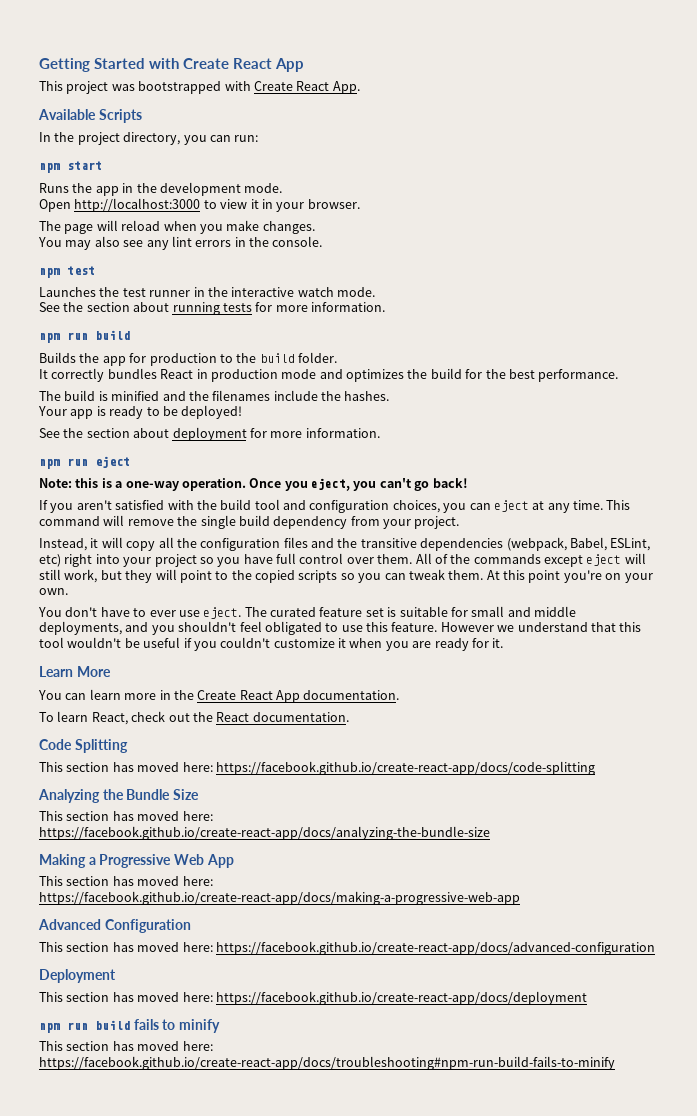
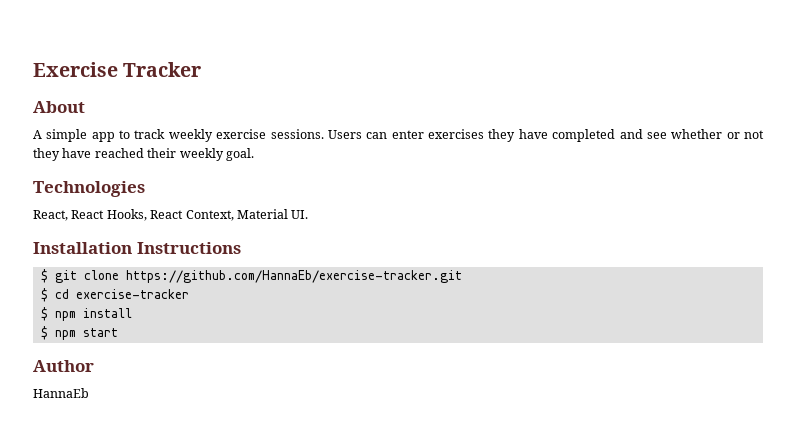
[39,58,304,72] [39,81,360,94] [38,109,142,123] [39,132,259,145] [39,161,102,173] [39,182,283,196] [39,198,360,212] [39,220,315,234] [38,236,323,250] [39,266,95,278] [39,287,375,297] [39,302,385,315] [39,330,130,343] [39,352,337,366] [39,368,619,382] [39,390,390,401] [38,405,243,419] [39,427,380,441] [39,456,130,469] [39,478,468,491] [39,499,631,513] [39,515,460,529] [39,537,651,551] [39,553,646,567] [39,569,653,583] [39,588,68,595] [38,606,576,619] [39,621,642,635] [39,637,504,651] [39,666,111,677] [38,689,400,703] [39,711,349,725] [39,739,128,753] [39,761,595,775] [38,789,199,803] [39,811,213,821] [39,826,490,840] [39,854,234,868] [39,876,213,886] [39,891,520,905] [38,919,191,933] [39,941,655,955] [39,969,116,983] [39,991,587,1005] [39,1019,220,1033] [39,1041,213,1051] [39,1056,615,1070] Getting Started with Create React App // This project was bootstrapped with Create React App. // Available Scripts // In the project directory, you can run: // npm start // Runs the app in the development mode. // Open http://localhost:3000 to view it in your browser. // The page will reload when you make changes. // You may also see any lint errors in the console. // npm test // Launches the test runner in the interactive watch mode. // See the section about running tests for more information. // npm run build // Builds the app for production to the build folder. // It correctly bundles React in production mode and optimizes the build for the best performance. // The build is minified and the filenames include the hashes. // Your app is ready to be deployed! // See the section about deployment for more information. // npm run eject // Note: this is a one-way operation. Once you eject, you can't go back! // If you aren't satisfied with the build tool and configuration choices, you can eject at any time. This command will remove the single build dependency from your project. // Instead, it will copy all the configuration files and the transitive dependencies (webpack, Babel, ESLint, etc) right into your project so you have full control over them. All of the commands except eject will still work, but they will point to the copied scripts so you can tweak them. At this point you're on your own. // You don't have to ever use eject. The curated feature set is suitable for small and middle deployments, and you shouldn't feel obligated to use this feature. However we understand that this tool wouldn't be useful if you couldn't customize it when you are ready for it. // Learn More // You can learn more in the Create React App documentation. // To learn React, check out the React documentation. // Code Splitting // This section has moved here: https://facebook.github.io/create-react-app/docs/code-splitting // Analyzing the Bundle Size // This section has moved here: https://facebook.github.io/create-react-app/docs/analyzing-the-bundle-size // Making a Progressive Web App // This section has moved here: https://facebook.github.io/create-react-app/docs/making-a-progressive-web-app // Advanced Configuration // This section has moved here: https://facebook.github.io/create-react-app/docs/advanced-configuration // Deployment // This section has moved here: https://facebook.github.io/create-react-app/docs/deployment // npm run build fails to minify // This section has moved here: https://facebook.github.io/create-react-app/docs/troubleshooting#npm-run-build-fails-to-minify -> [33,62,202,77] [33,101,85,113] [33,129,764,142] [33,148,254,161] [33,181,145,197] [33,209,309,221] [33,242,241,254] [40,269,462,283] [40,288,189,302] [40,307,132,321] [40,326,118,340] [33,360,94,372] [33,388,89,398] Exercise Tracker // About // A simple app to track weekly exercise sessions. Users can enter exercises they have completed and see whether or not they have reached their weekly goal. // Technologies // React, React Hooks, React Context, Material UI. // Installation Instructions // $ git clone https://github.com/HannaEb/exercise-tracker.git // $ cd exercise-tracker // $ npm install // $ npm start // Author // HannaEb

